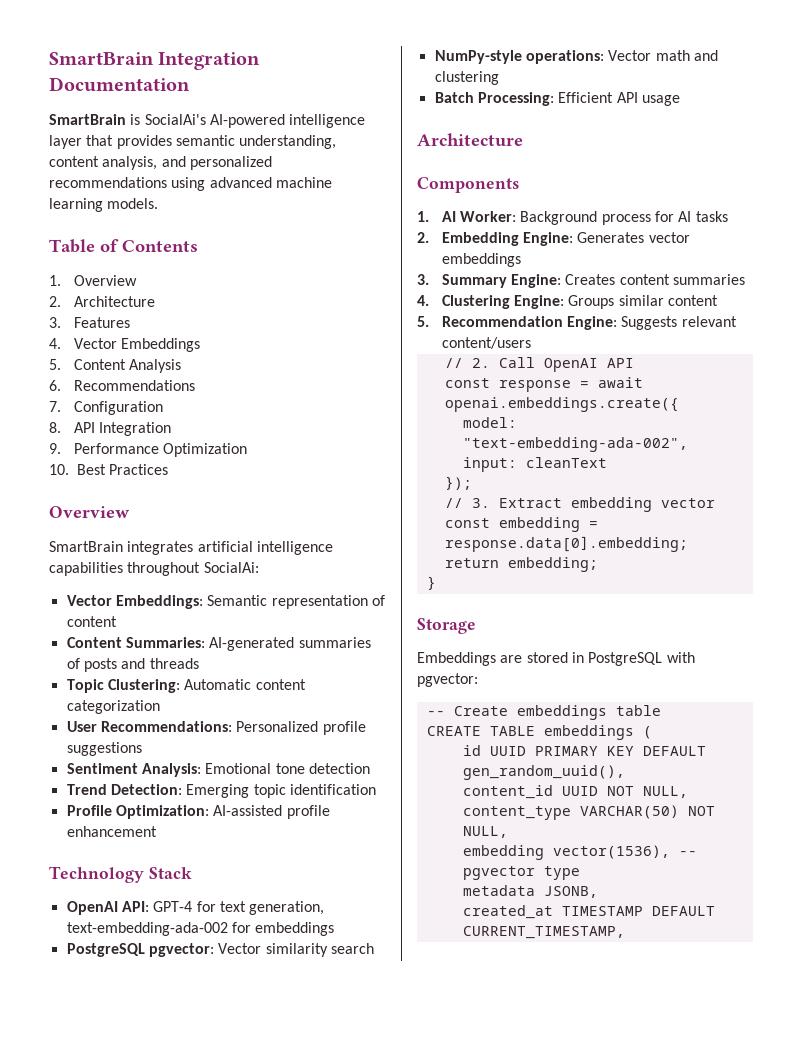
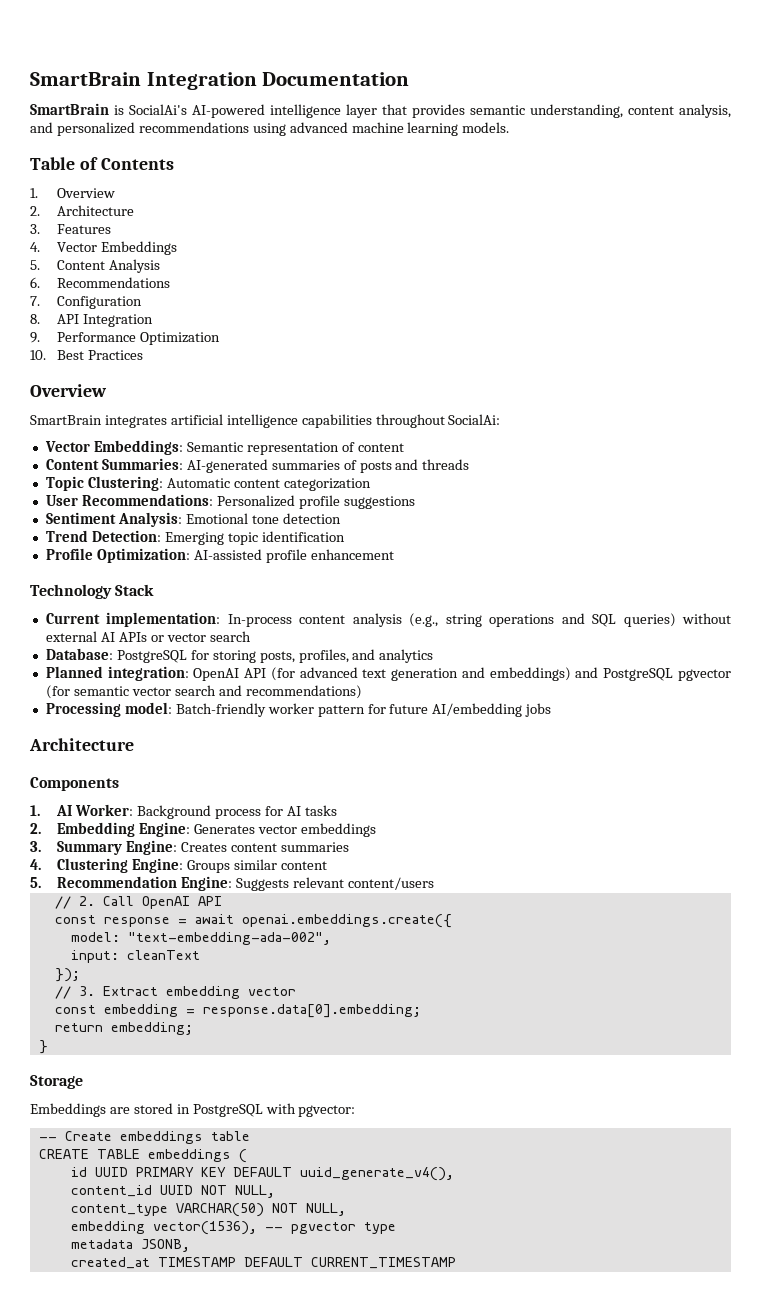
[66,901,325,915] [66,922,335,936] [66,943,374,957] [434,50,718,64] [434,71,499,85] [434,92,680,106] OpenAI API: GPT-4 for text generation, text-embedding-ada-002 for embeddings // PostgreSQL pgvector: Vector similarity search // NumPy-style operations: Vector math and clustering // Batch Processing: Efficient API usage -> [45,612,731,627] [45,631,251,642] [45,648,434,663] [45,666,731,681] [45,685,362,699] [45,702,552,717] Current implementation: In-process content analysis (e.g., string operations and SQL queries) without external AI APIs or vector search // Database: PostgreSQL for storing posts, profiles, and analytics // Planned integration: OpenAI API (for advanced text generation and embeddings) and PostgreSQL pgvector (for semantic vector search and recommendations) // Processing model: Batch-friendly worker pattern for future AI/embedding jobs
[462,765,625,780] gen_random_uuid(), -> [299,1167,454,1181] uuid_generate_v4(),
[462,926,625,939] CURRENT_TIMESTAMP, -> [310,1257,456,1269] CURRENT_TIMESTAMP

